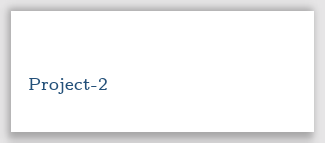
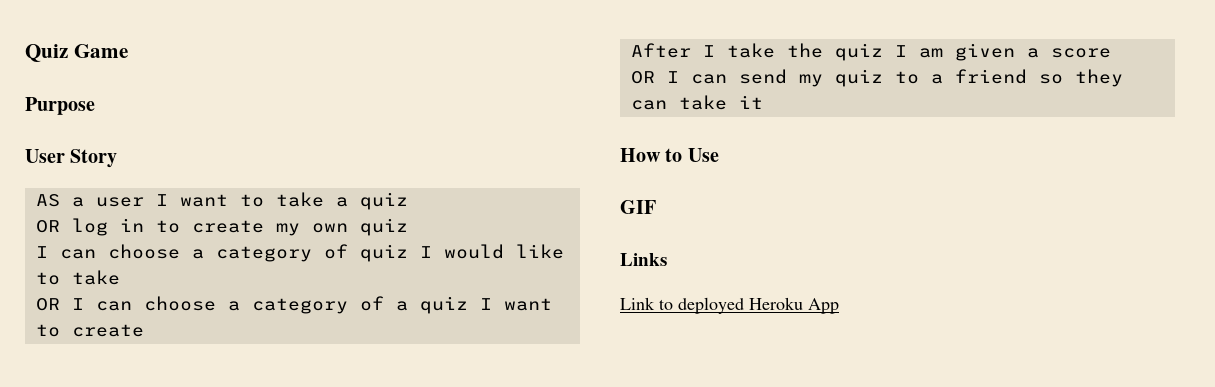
[28,78,108,94] Project-2 -> [25,44,128,62] [25,97,95,115] [25,149,118,168] [35,192,408,210] [35,218,408,236] [35,244,564,262] [35,270,120,285] [35,296,552,314] [35,324,144,337] [630,43,1111,61] [630,69,1123,87] [630,95,763,110] [620,148,719,162] [620,200,656,214] [620,253,667,266] [620,297,839,314] Quiz Game // Purpose // User Story // AS a user I want to take a quiz // OR log in to create my own quiz // I can choose a category of quiz I would like to take // OR I can choose a category of a quiz I want to create // After I take the quiz I am given a score // OR I can send my quiz to a friend so they can take it // How to Use // GIF // Links // Link to deployed Heroku App

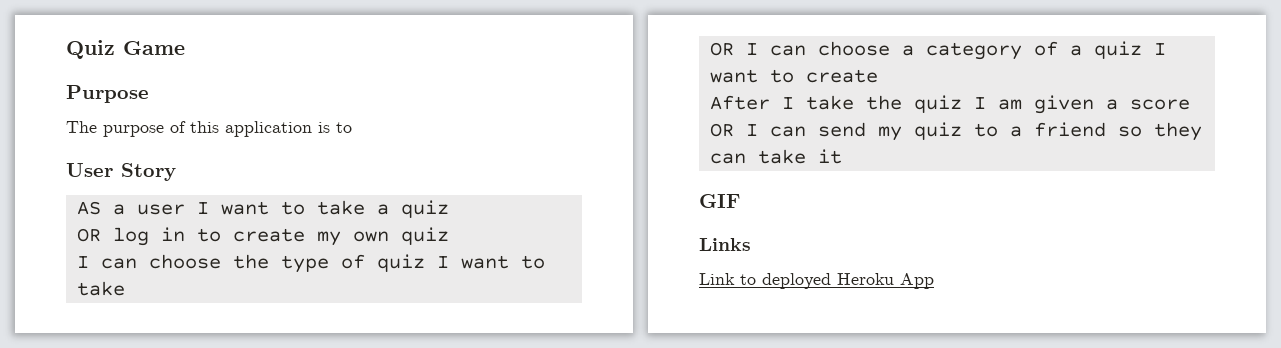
(95, 106) none -> [66,121,352,137] // The purpose of this application is to
[191,246,312,262] a category -> [232,254,329,273] the type
[443,244,564,259] would like -> [460,255,509,269] want
[620,148,719,162] // How to Use -> (842, 156) none

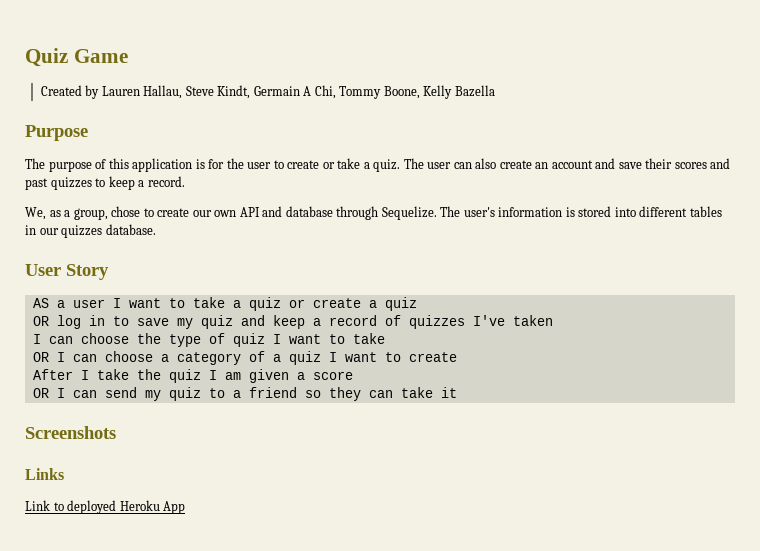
(185, 48) none -> [40,85,495,99] // Created by Lauren Hallau, Steve Kindt, Germain A Chi, Tommy Boone, Kelly Bazella
[336,122,352,133] to -> [208,158,731,172] [25,176,185,190] [25,206,722,220] [25,224,156,238] for the user to create or take a quiz. The user can also create an account and save their scores and past quizzes to keep a record. // We, as a group, chose to create our own API and database through Sequelize. The user's information is stored into different tables in our quizzes database.
(449, 209) none -> [288,297,417,311] or create a quiz
[232,227,449,246] create my own quiz -> [136,315,553,329] save my quiz and keep a record of quizzes I've taken
[699,194,740,208] GIF -> [25,426,116,439] Screenshots

